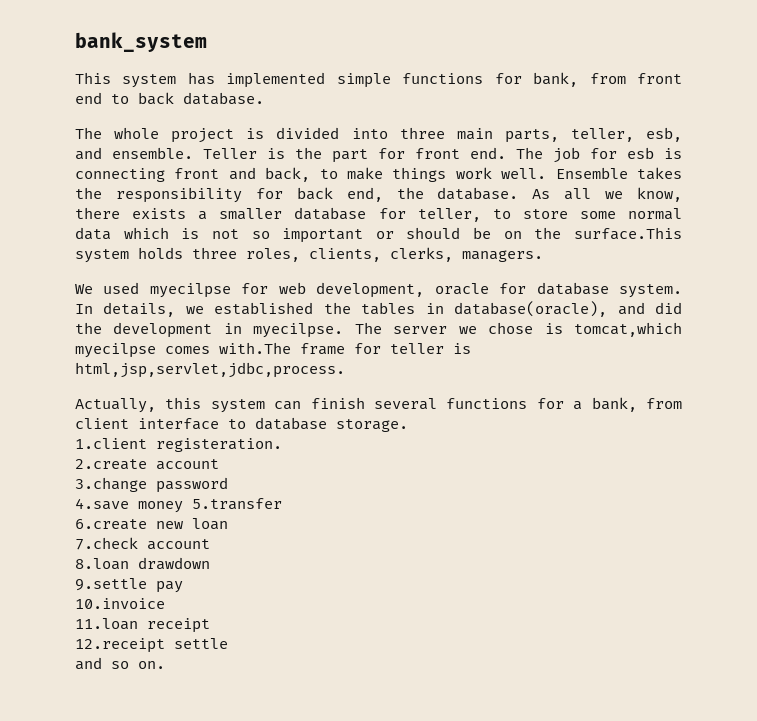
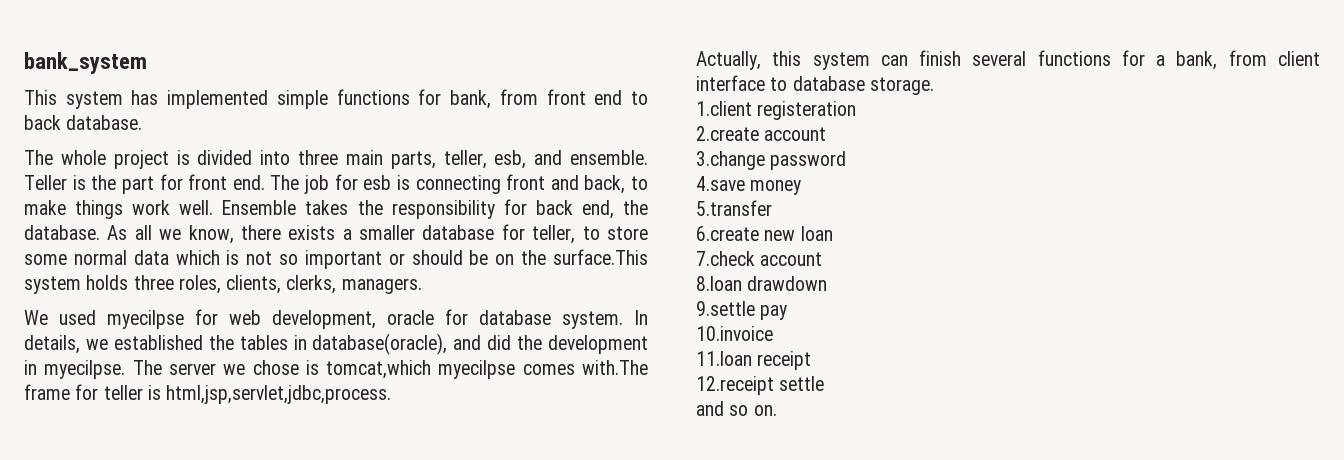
[156,438,282,452] registeration. -> [757,101,857,120] registeration
(183, 507) none -> (802, 187) //

